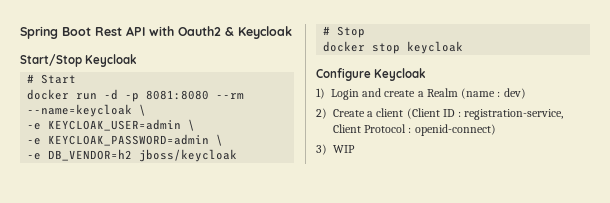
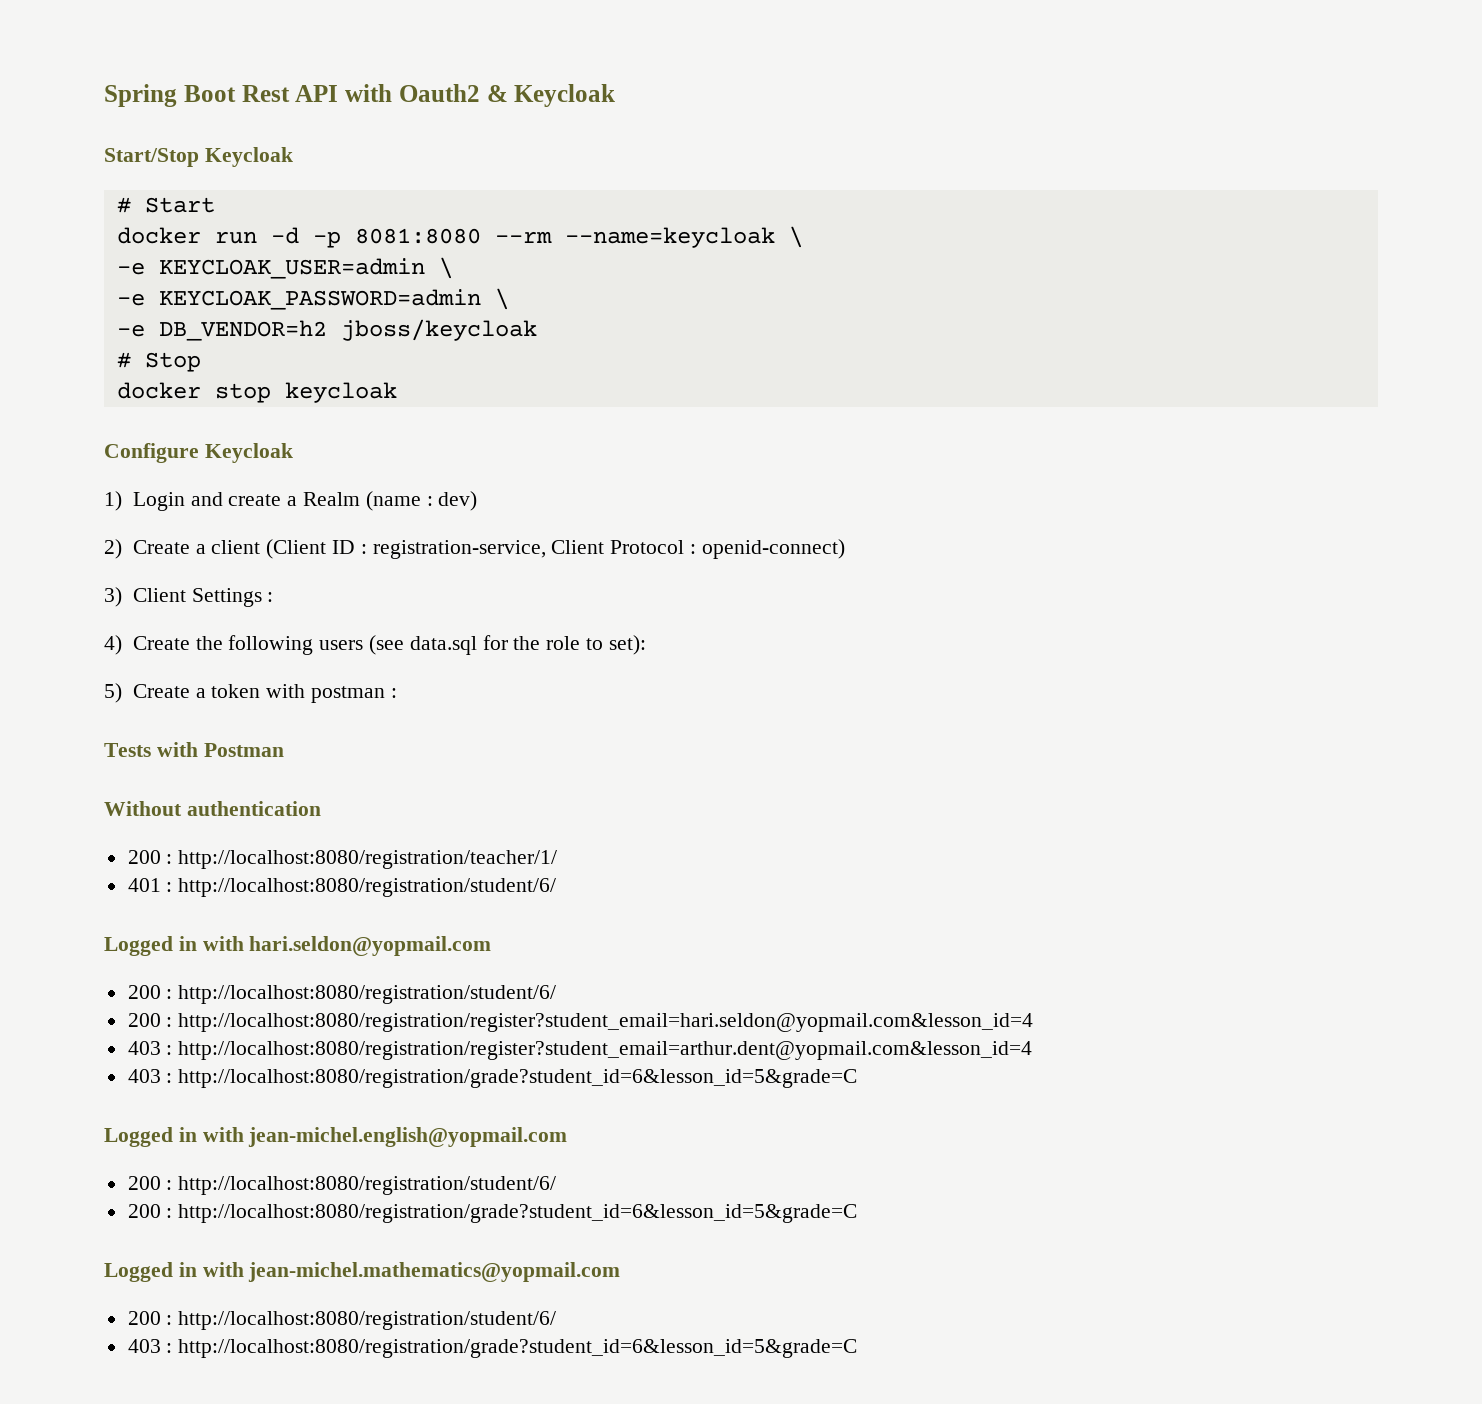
[333,145,355,153] WIP -> [132,588,274,607] [104,635,646,655] [104,683,397,703] [104,742,284,757] [104,801,321,816] [127,850,558,869] [127,878,557,897] [104,936,492,956] [127,985,557,1004] [127,1013,1034,1032] [127,1041,1033,1060] [127,1069,858,1088] [104,1127,568,1147] [127,1176,557,1195] [127,1204,858,1223] [104,1262,621,1282] [127,1311,557,1330] [127,1339,858,1358] Client Settings : // 4) Create the following users (see data.sql for the role to set): // 5) Create a token with postman : // Tests with Postman // Without authentication // 200 : http://localhost:8080/registration/teacher/1/ // 401 : http://localhost:8080/registration/student/6/ // Logged in with hari.seldon@yopmail.com // 200 : http://localhost:8080/registration/student/6/ // 200 : http://localhost:8080/registration/register?student_email=hari.seldon@yopmail.com&lesson_id=4 // 403 : http://localhost:8080/registration/register?student_email=arthur.dent@yopmail.com&lesson_id=4 // 403 : http://localhost:8080/registration/grade?student_id=6&lesson_id=5&grade=C // Logged in with jean-michel.english@yopmail.com // 200 : http://localhost:8080/registration/student/6/ // 200 : http://localhost:8080/registration/grade?student_id=6&lesson_id=5&grade=C // Logged in with jean-michel.mathematics@yopmail.com // 200 : http://localhost:8080/registration/student/6/ // 403 : http://localhost:8080/registration/grade?student_id=6&lesson_id=5&grade=C

